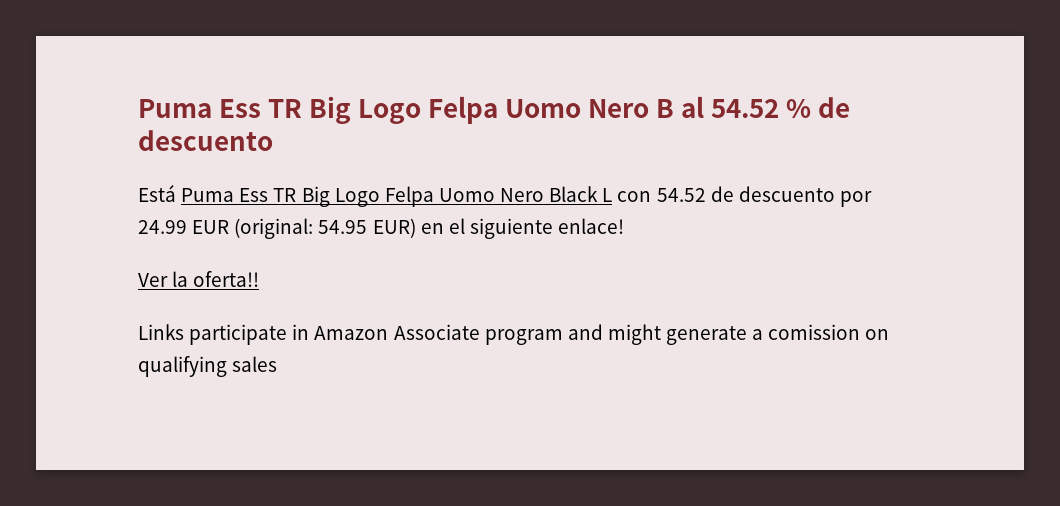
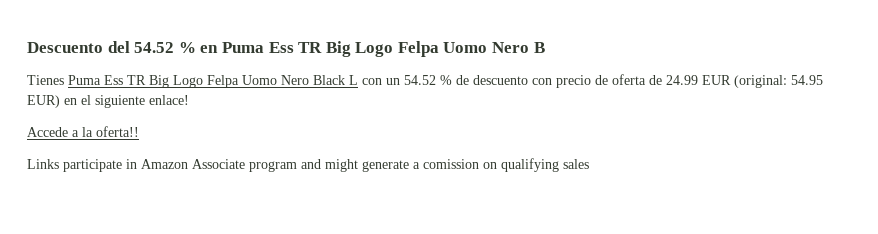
(138, 108) none -> [27,41,219,53] Descuento del 54.52 % en
[681,96,851,118] [138,130,273,151] [138,185,176,202] al 54.52 % de descuento // Está -> [27,75,64,85] // Tienes
[656,186,872,207] 54.52 de descuento por -> [386,74,662,88] un 54.52 % de descuento con precio de oferta de
[138,273,168,287] Ver -> [27,127,79,137] Accede a

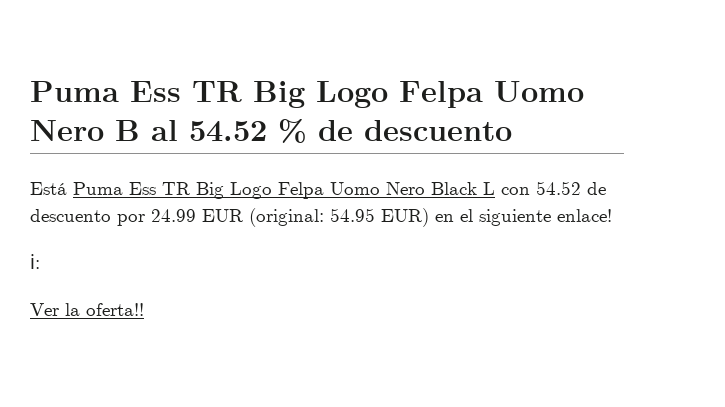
[27,41,219,53] Descuento del 54.52 % en -> (30, 91) none
[27,75,64,85] // Tienes -> [151,119,512,143] [30,182,67,195] al 54.52 % de descuento // Está
[386,74,662,88] un 54.52 % de descuento con precio de oferta de -> [536,181,606,195] [30,209,145,226] 54.52 de descuento por
[27,127,79,137] Accede a -> [30,254,40,269] [30,303,59,316] ℹ: // Ver
[27,158,589,172] // Links participate in Amazon Associate program and might generate a comission on qualifying sales -> (144, 309) none

